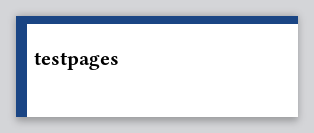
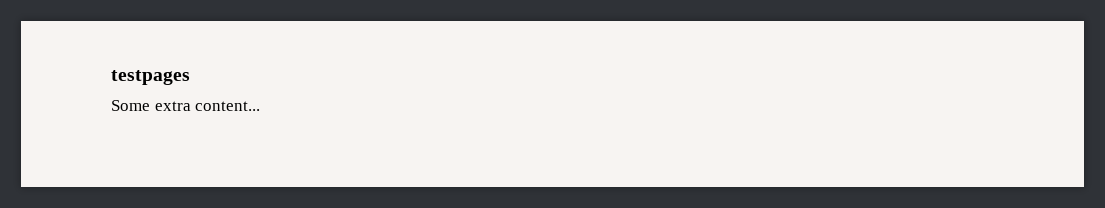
(119, 61) none -> [111,100,261,111] // Some extra content...

